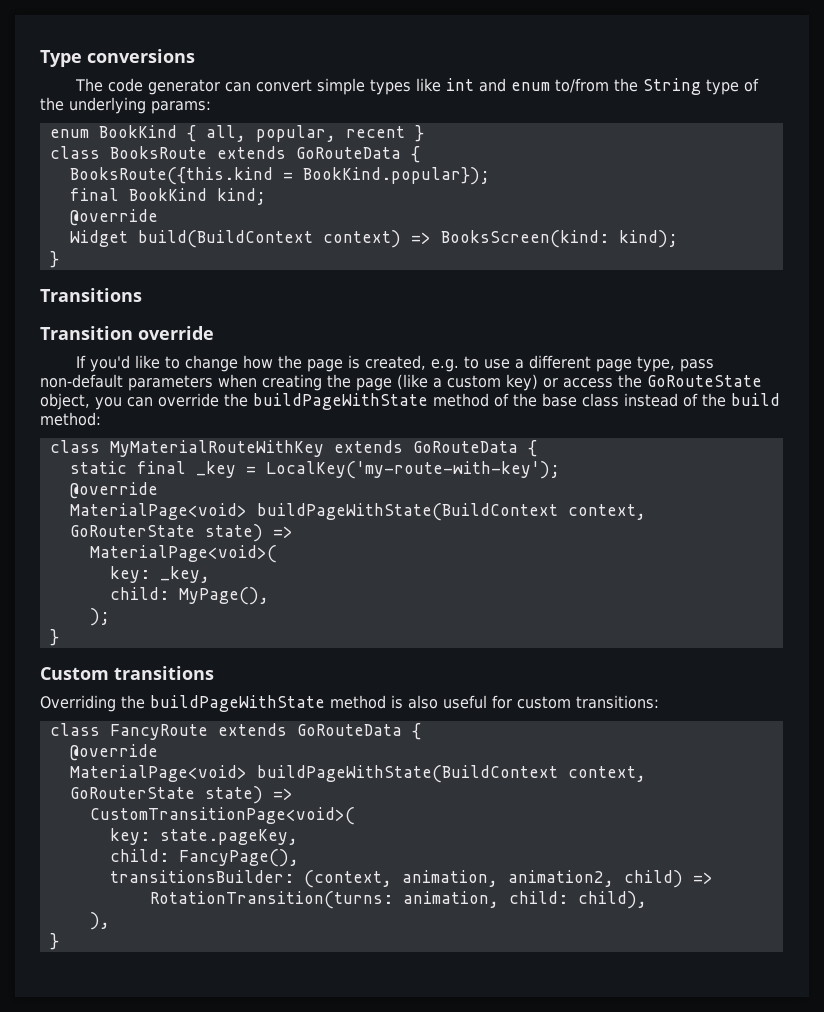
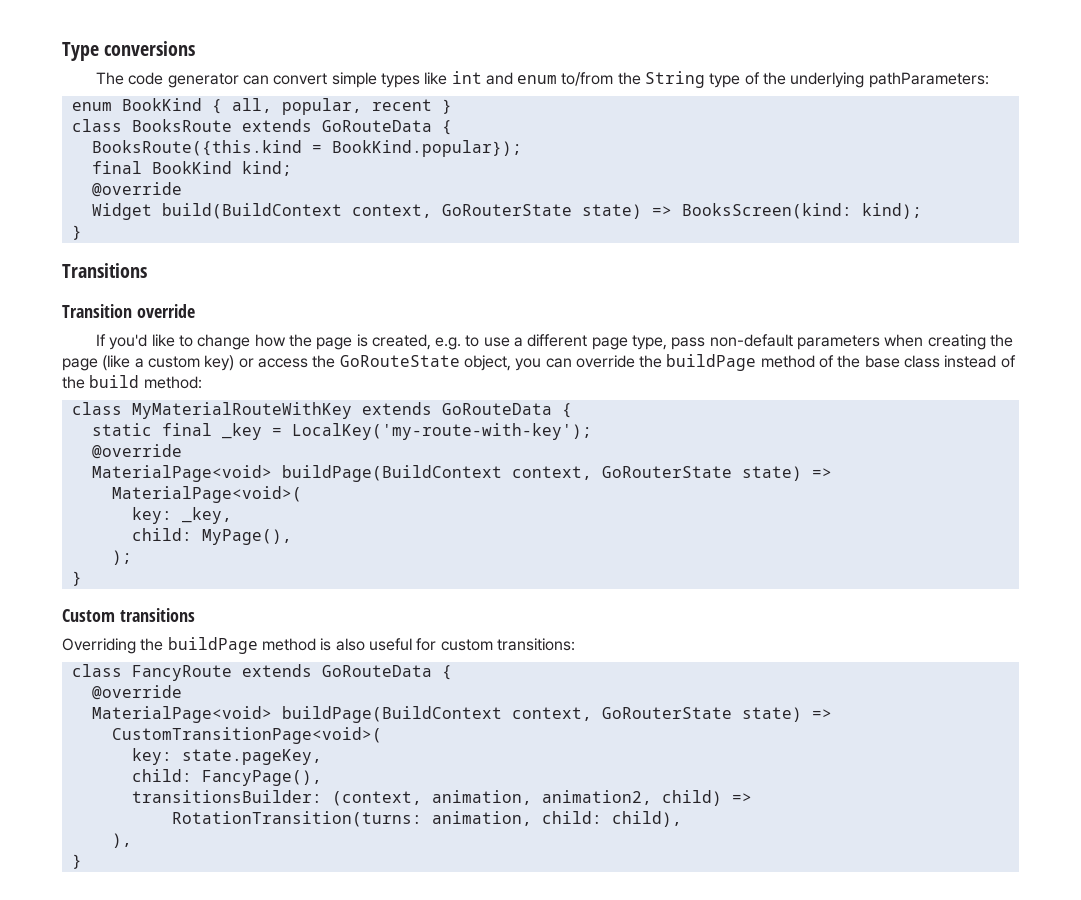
[151,101,211,114] params: -> [868,72,989,88] pathParameters:
[322,230,401,248] context) -> [351,204,642,219] context, GoRouterState state)
[253,393,428,410] buildPageWithState -> [666,354,757,371] buildPage
[256,503,558,521] buildPageWithState(BuildContext -> [281,465,502,482] buildPage(BuildContext
[150,695,325,712] buildPageWithState -> [167,637,258,654] buildPage
[256,765,558,783] buildPageWithState(BuildContext -> [281,706,502,723] buildPage(BuildContext

